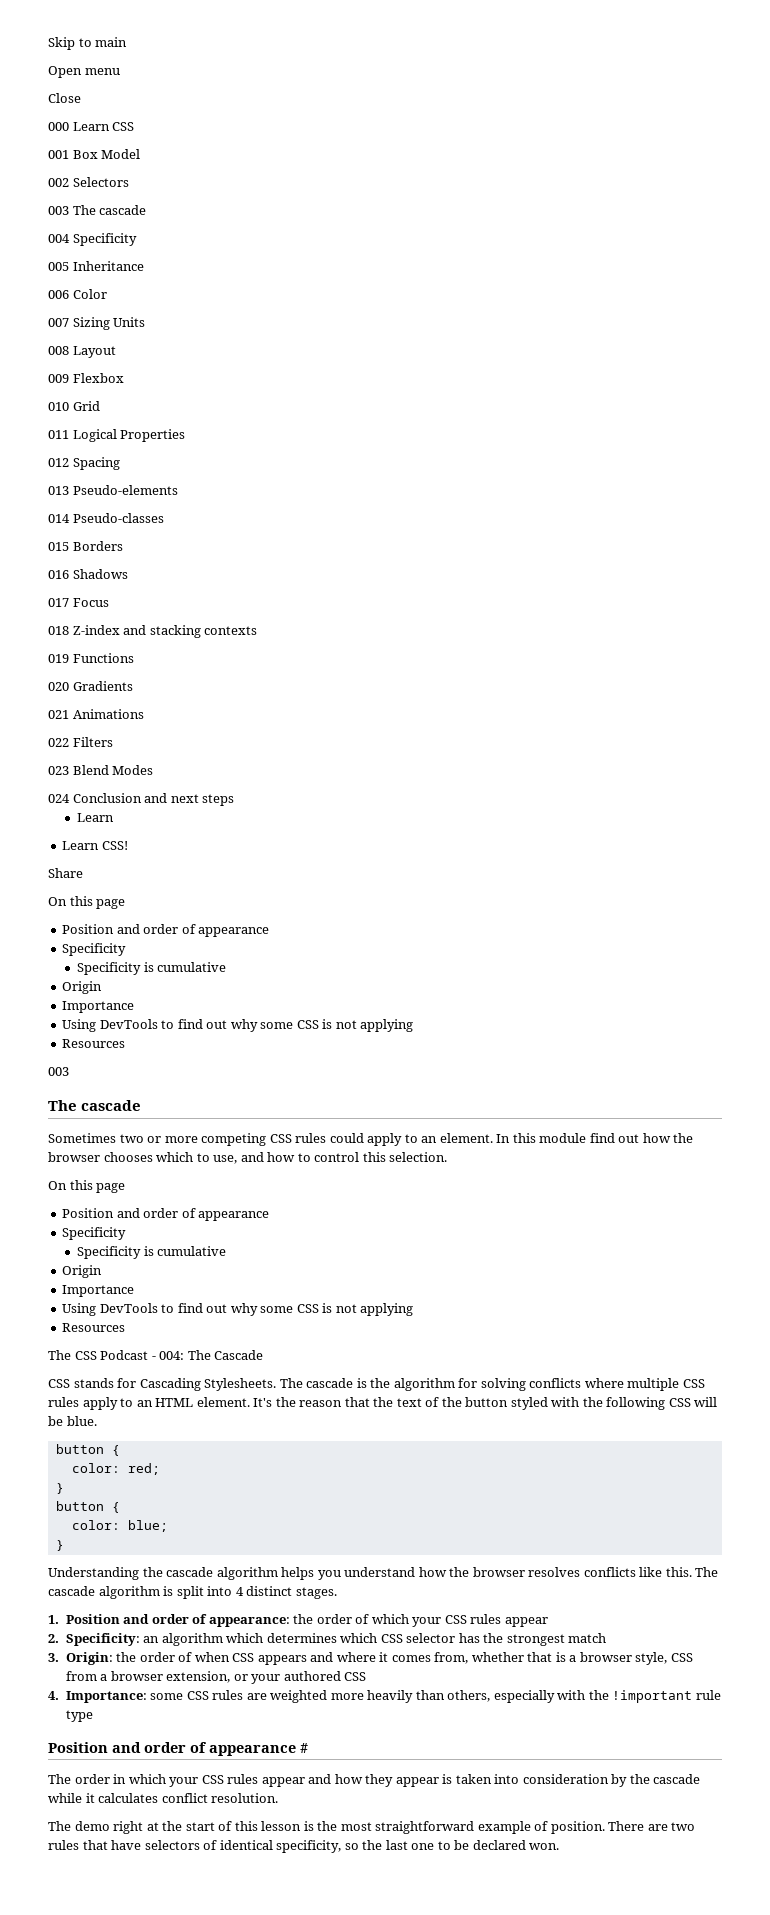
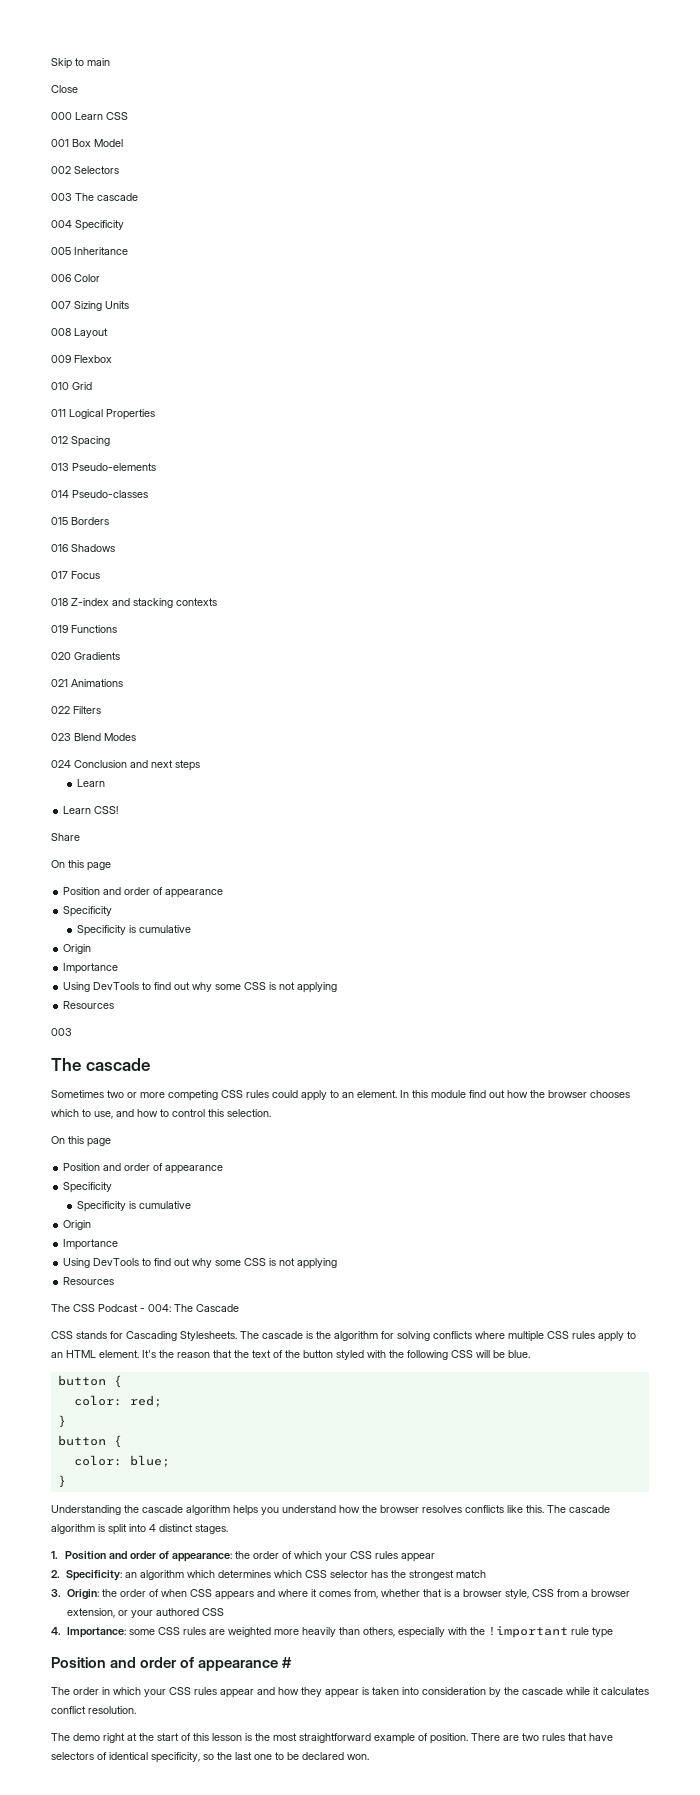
[48,66,120,78] // Open menu -> (110, 62) none

